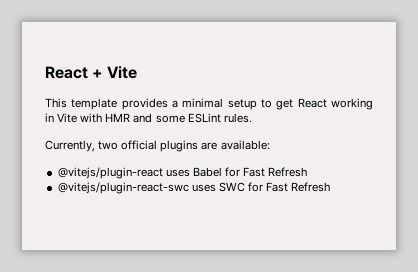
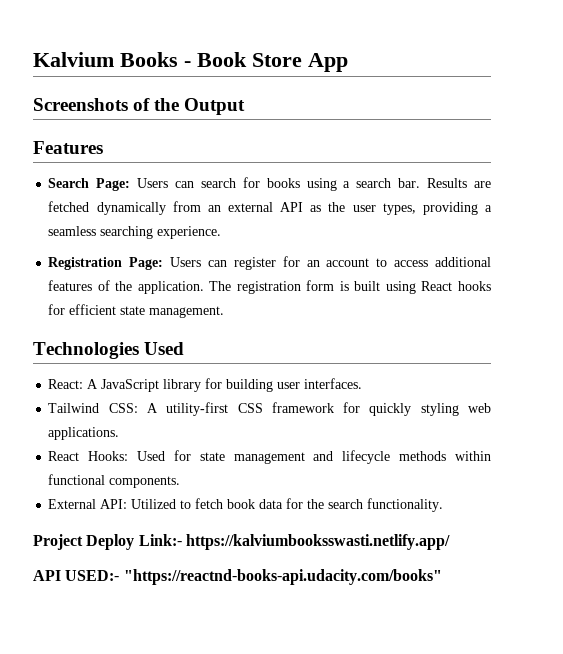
[45,66,137,79] [45,98,373,110] [45,113,252,123] [45,140,270,152] [57,167,308,179] [57,182,331,194] React + Vite // This template provides a minimal setup to get React working in Vite with HMR and some ESLint rules. // Currently, two official plugins are available: // @vitejs/plugin-react uses Babel for Fast Refresh // @vitejs/plugin-react-swc uses SWC for Fast Refresh -> [33,52,348,72] [33,98,246,115] [33,141,103,154] [48,177,491,191] [48,201,492,215] [48,226,222,239] [48,256,492,270] [48,280,491,294] [48,304,225,318] [33,342,185,359] [48,378,363,392] [48,402,491,416] [48,427,120,440] [48,450,491,464] [48,474,181,488] [48,498,444,512] [33,534,450,550] [33,569,442,585] Kalvium Books - Book Store App // Screenshots of the Output // Features // Search Page: Users can search for books using a search bar. Results are fetched dynamically from an external API as the user types, providing a seamless searching experience. // Registration Page: Users can register for an account to access additional features of the application. The registration form is built using React hooks for efficient state management. // Technologies Used // React: A JavaScript library for building user interfaces. // Tailwind CSS: A utility-first CSS framework for quickly styling web applications. // React Hooks: Used for state management and lifecycle methods within functional components. // External API: Utilized to fetch book data for the search functionality. // Project Deploy Link:- https://kalviumbooksswasti.netlify.app/ // API USED:- "https://reactnd-books-api.udacity.com/books"

